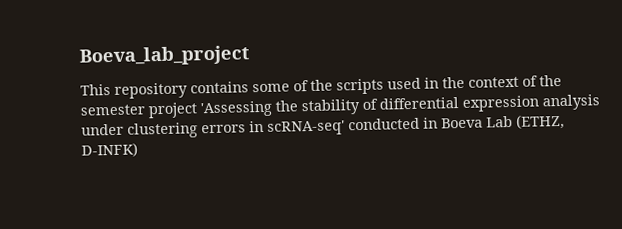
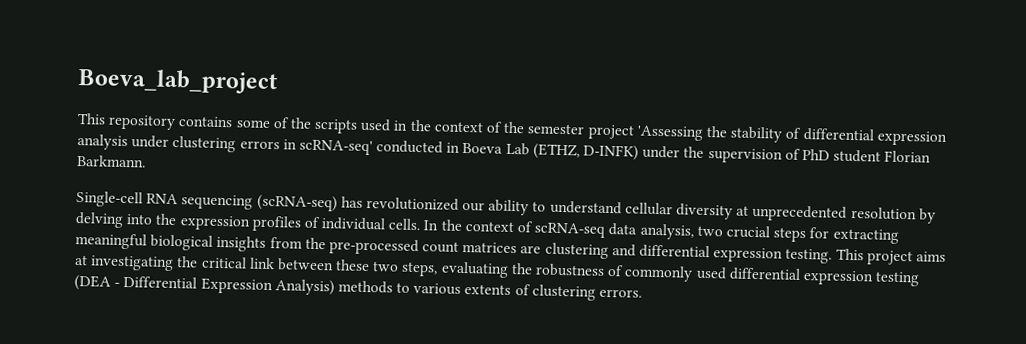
(138, 150) none -> [642,145,932,164] [77,155,146,168] [76,191,936,224] [75,212,899,244] [75,233,946,266] [74,255,921,287] [74,274,643,301] under the supervision of PhD student Florian Barkmann. // Single-cell RNA sequencing (scRNA-seq) has revolutionized our ability to understand cellular diversity at unprecedented resolution by delving into the expression profiles of individual cells. In the context of scRNA-seq data analysis, two crucial steps for extracting meaningful biological insights from the pre-processed count matrices are clustering and differential expression testing. This project aims at investigating the critical link between these two steps, evaluating the robustness of commonly used differential expression testing (DEA - Differential Expression Analysis) methods to various extents of clustering errors.

